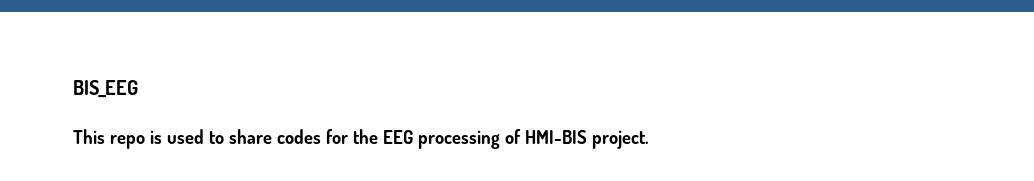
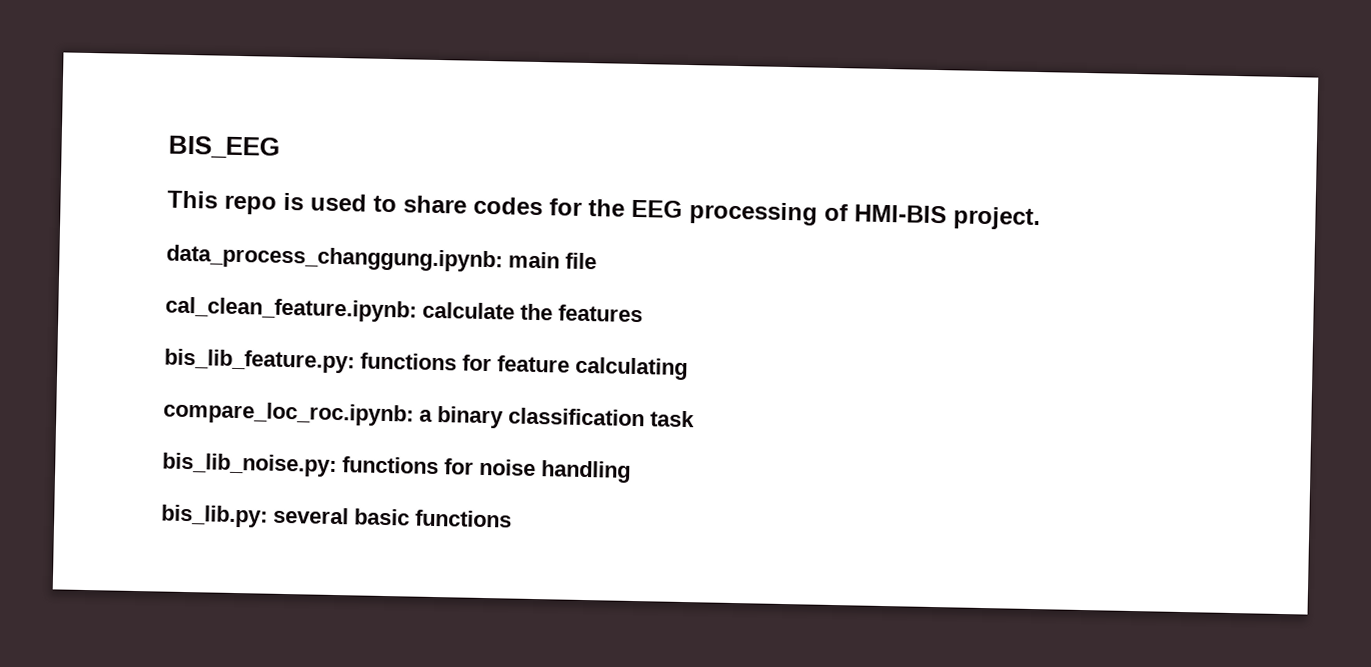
(649, 139) none -> [166,244,597,273] [165,296,643,323] [164,348,688,381] [163,400,695,429] [162,452,631,483] [161,504,512,528] // data_process_changgung.ipynb: main file // cal_clean_feature.ipynb: calculate the features // bis_lib_feature.py: functions for feature calculating // compare_loc_roc.ipynb: a binary classification task // bis_lib_noise.py: functions for noise handling // bis_lib.py: several basic functions

